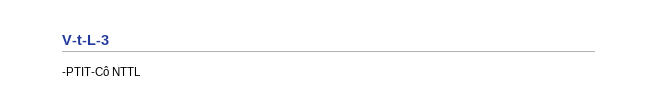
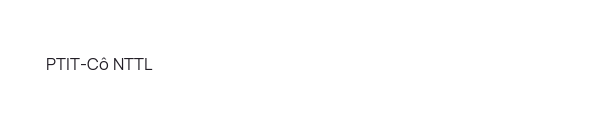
[62,35,109,45] [62,66,109,76] V-t-L-3 // -PTIT-Cô -> [46,57,109,70] PTIT-Cô

